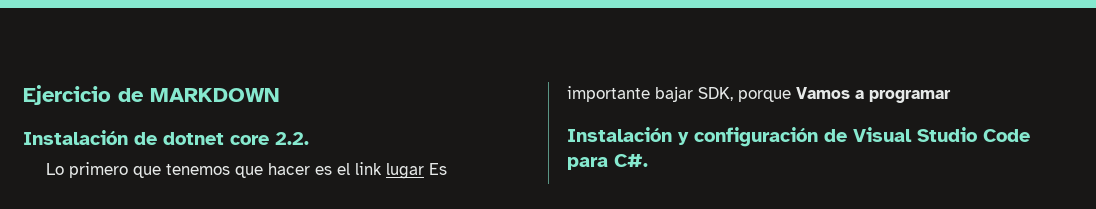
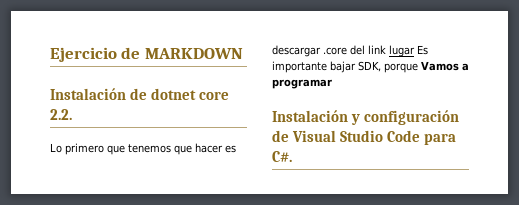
[336,163,350,175] el -> [272,45,365,57] descargar .core del

